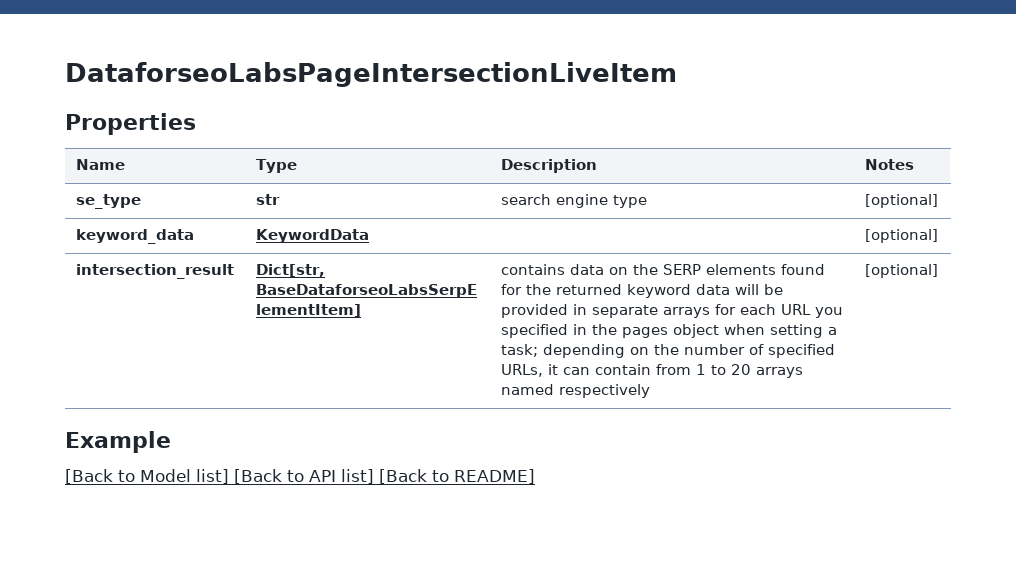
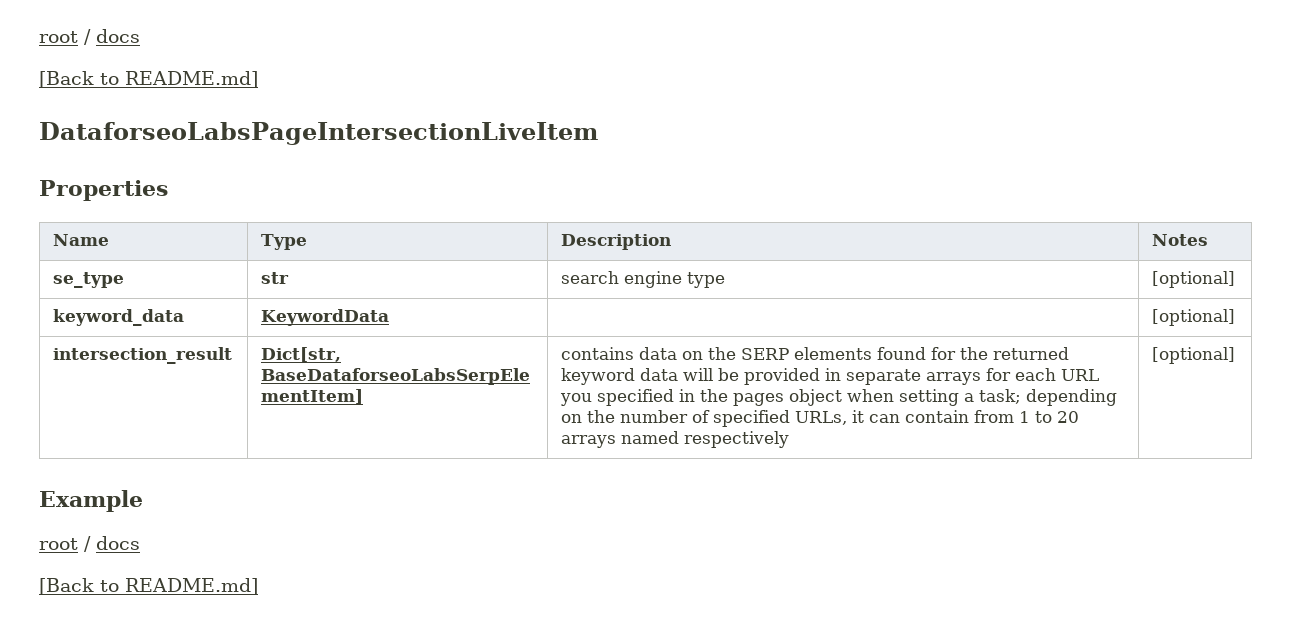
(65, 74) none -> [39,29,140,45] [39,71,258,88] root / docs // [Back to README.md] //
[65,469,535,484] // [Back to Model list] [Back to API list] [Back to README] -> [39,536,140,552] [39,578,258,595] // root / docs // [Back to README.md]

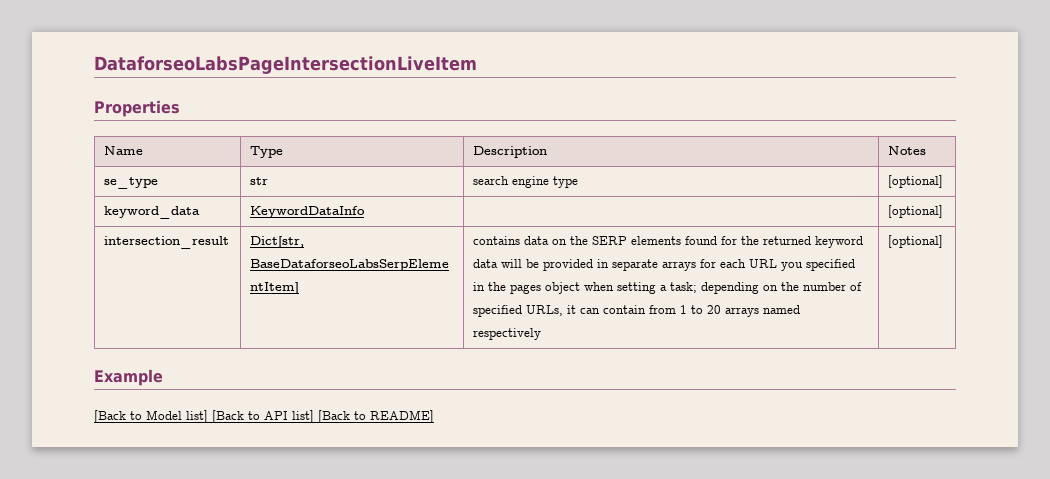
[39,29,140,45] [39,71,258,88] root / docs // [Back to README.md] // -> (94, 65) none
[261,309,390,326] KeywordData -> [250,206,366,218] KeywordDataInfo
[39,536,140,552] [39,578,258,595] // root / docs // [Back to README.md] -> [94,410,434,423] // [Back to Model list] [Back to API list] [Back to README]

